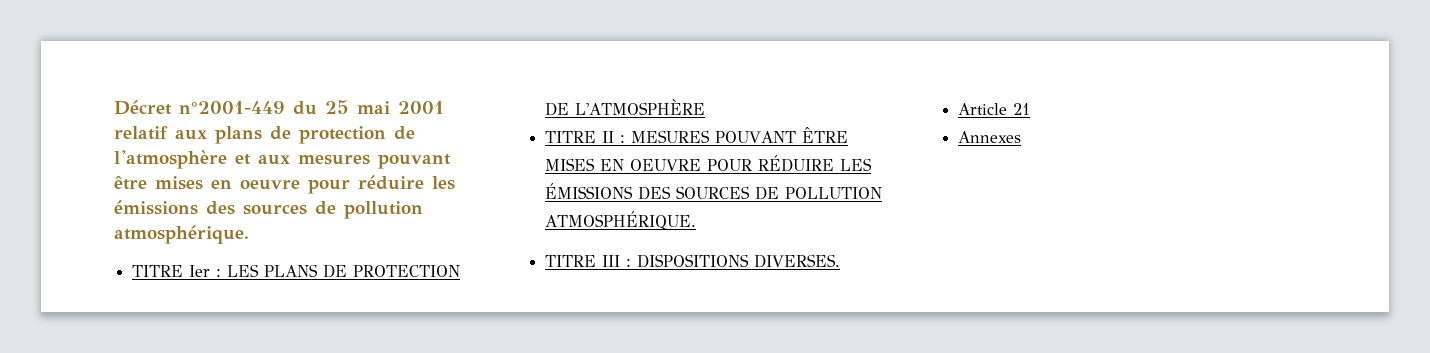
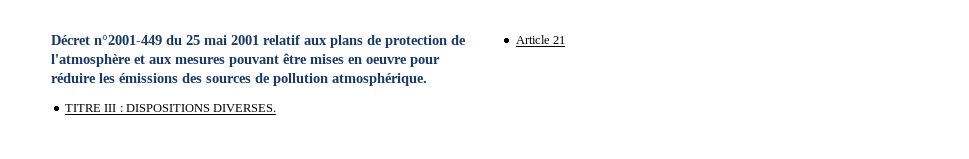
[132,264,461,278] [545,99,706,116] [545,127,849,143] [545,155,873,172] [545,183,883,200] [545,211,697,230] // TITRE Ier : LES PLANS DE PROTECTION DE L'ATMOSPHÈRE // TITRE II : MESURES POUVANT ÊTRE MISES EN OEUVRE POUR RÉDUIRE LES ÉMISSIONS DES SOURCES DE POLLUTION ATMOSPHÉRIQUE. -> (427, 79) none
[958,131,1022,143] // Annexes -> (566, 40) none

